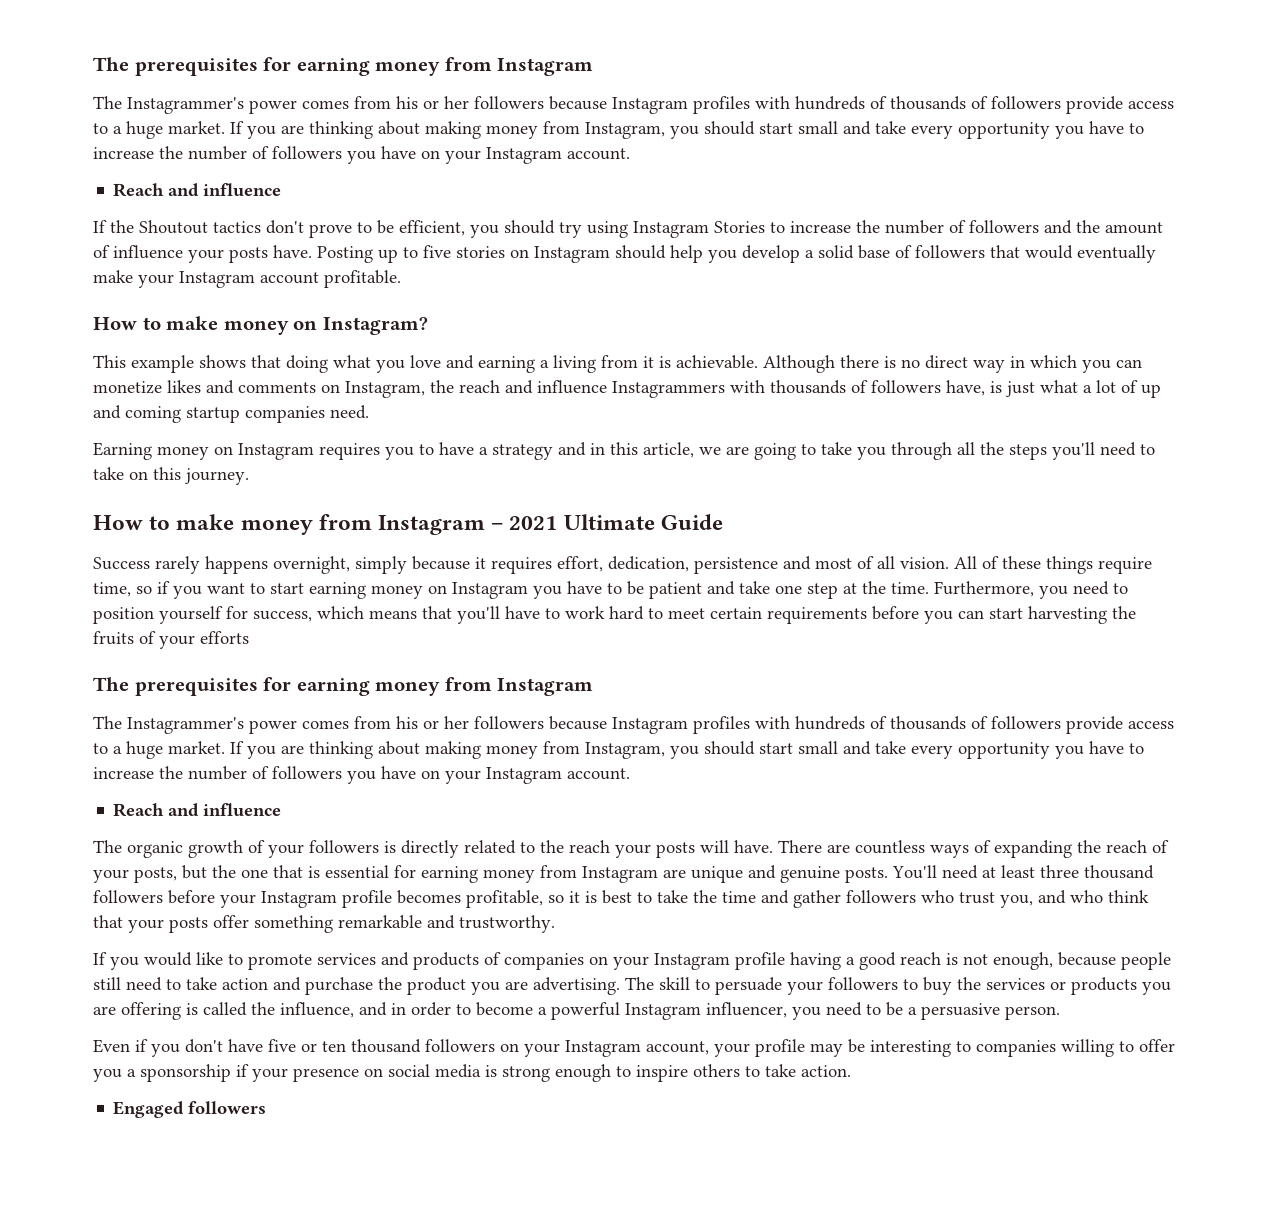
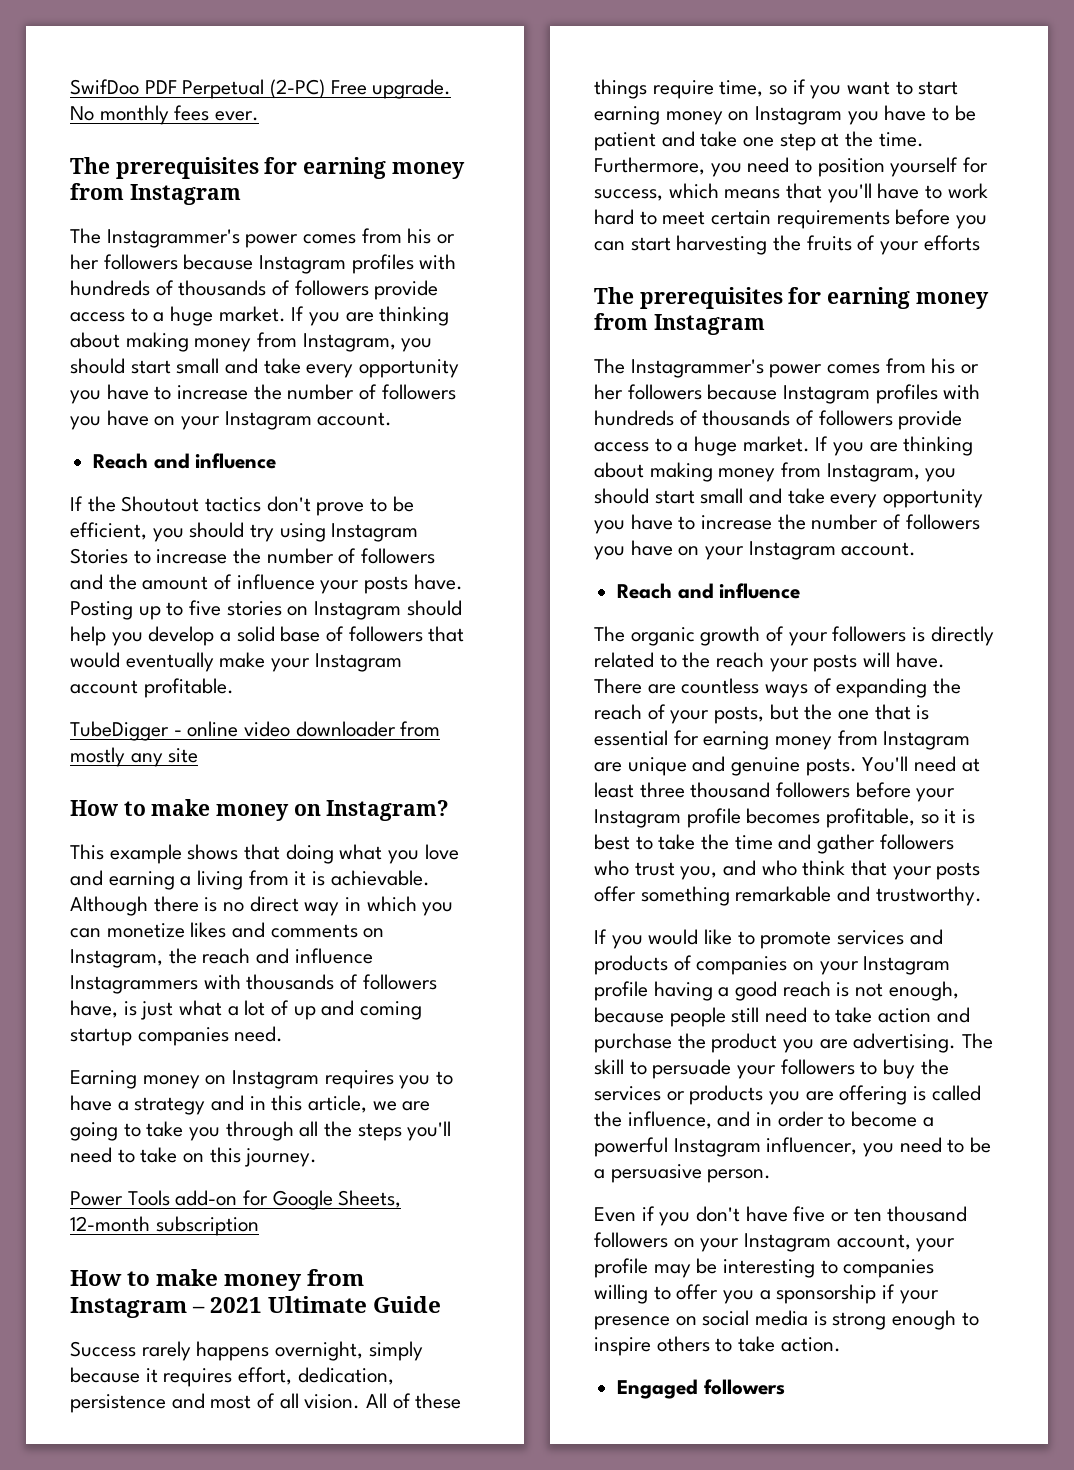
(93, 64) none -> [70,79,452,99] [70,105,260,125] SwifDoo PDF Perpetual (2-PC) Free upgrade. No monthly fees ever. //
(401, 279) none -> [70,721,441,741] [70,747,199,767] // TubeDigger - online video downloader from mostly any site
(249, 476) none -> [70,1190,402,1210] [70,1216,259,1236] // Power Tools add-on for Google Sheets, 12-month subscription

